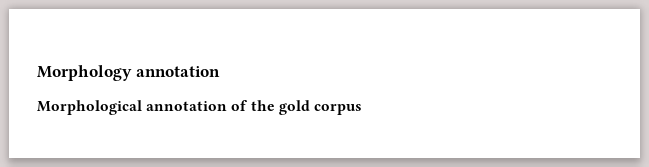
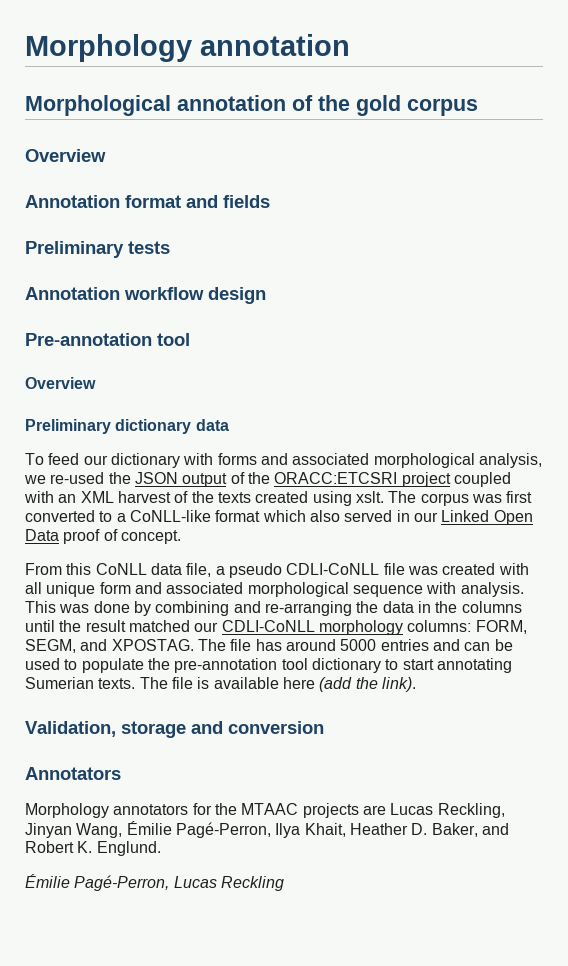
(362, 109) none -> [25,149,106,162] [25,195,270,208] [25,241,170,258] [25,287,266,304] [25,333,190,346] [25,377,96,389] [25,419,229,434] [25,453,542,468] [24,472,511,487] [24,491,533,506] [25,510,533,525] [25,529,181,544] [25,563,529,578] [25,582,524,597] [25,601,522,616] [25,620,527,635] [25,639,513,653] [25,658,512,673] [25,677,416,692] [25,721,324,738] [25,767,121,780] [25,803,505,818] [25,821,509,838] [25,841,161,856] [25,874,284,891] // Overview // Annotation format and fields // Preliminary tests // Annotation workflow design // Pre-annotation tool // Overview // Preliminary dictionary data // To feed our dictionary with forms and associated morphological analysis, we re-used the JSON output of the ORACC:ETCSRI project coupled with an XML harvest of the texts created using xslt. The corpus was first converted to a CoNLL-like format which also served in our Linked Open Data proof of concept. // From this CoNLL data file, a pseudo CDLI-CoNLL file was created with all unique form and associated morphological sequence with analysis. This was done by combining and re-arranging the data in the columns until the result matched our CDLI-CoNLL morphology columns: FORM, SEGM, and XPOSTAG. The file has around 5000 entries and can be used to populate the pre-annotation tool dictionary to start annotating Sumerian texts. The file is available here (add the link). // Validation, storage and conversion // Annotators // Morphology annotators for the MTAAC projects are Lucas Reckling, Jinyan Wang, Émilie Pagé-Perron, Ilya Khait, Heather D. Baker, and Robert K. Englund. // Émilie Pagé-Perron, Lucas Reckling

